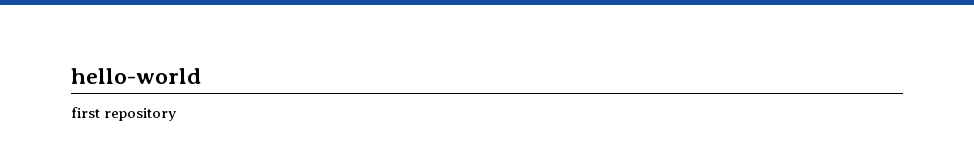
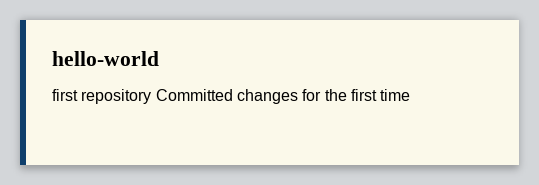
(177, 114) none -> [155,89,411,104] Committed changes for the first time

